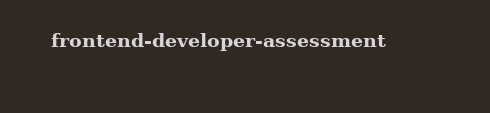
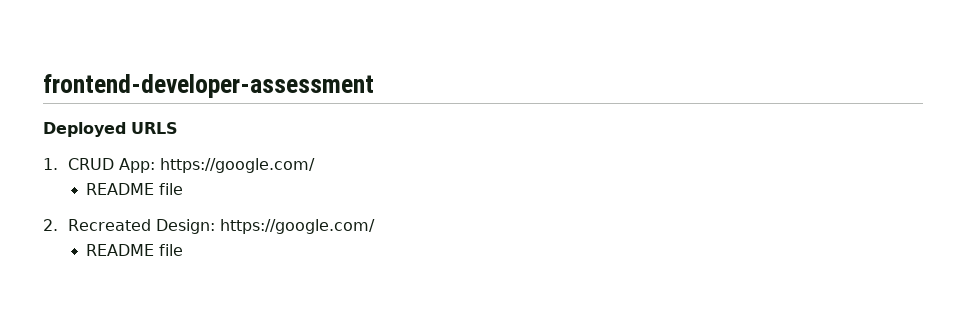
(386, 42) none -> [43,122,178,137] [43,158,316,173] [86,183,184,195] [43,219,376,234] [86,244,184,256] // Deployed URLS // 1. CRUD App: https://google.com/ // README file // 2. Recreated Design: https://google.com/ // README file

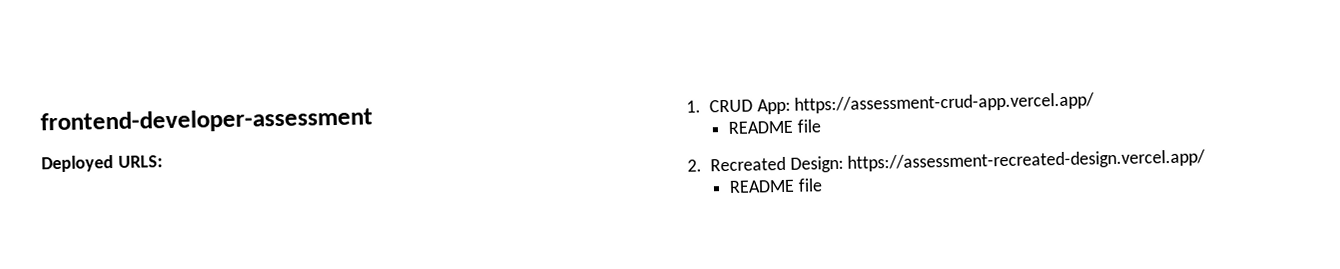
[131,122,178,134] URLS -> [117,155,163,168] URLS:
[160,158,316,173] https://google.com/ -> [794,92,1096,114] https://assessment-crud-app.vercel.app/
[220,219,376,234] https://google.com/ -> [847,149,1207,172] https://assessment-recreated-design.vercel.app/

